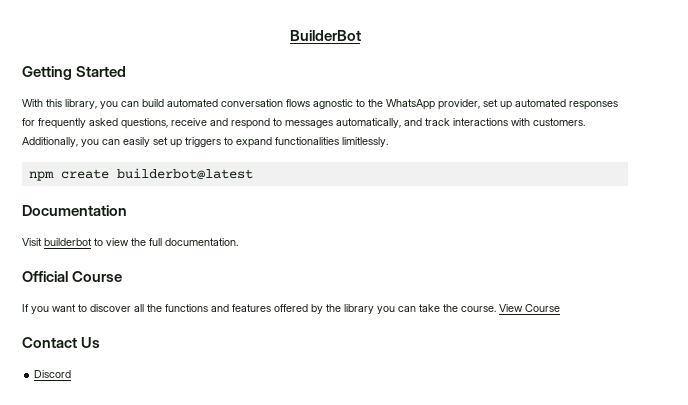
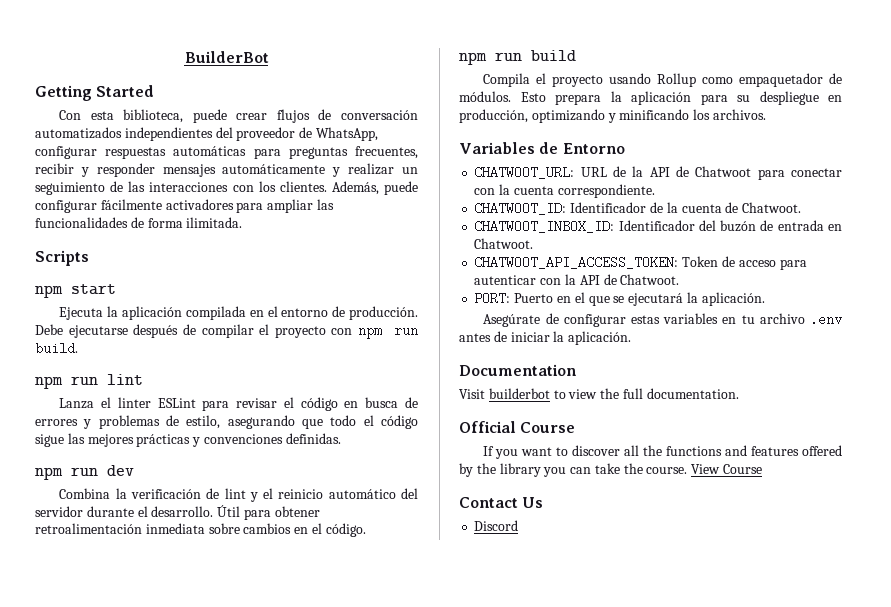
[22,99,618,110] [22,118,585,129] [22,137,388,148] [28,168,253,181] With this library, you can build automated conversation flows agnostic to the WhatsApp provider, set up automated responses for frequently asked questions, receive and respond to messages automatically, and track interactions with customers. Additionally, you can easily set up triggers to expand functionalities limitlessly. // npm create builderbot@latest -> [59,109,418,123] [35,127,378,141] [35,146,419,159] [35,163,418,177] [35,181,418,195] [35,199,334,213] [35,217,243,228] [35,250,89,266] [35,284,116,298] [59,306,418,320] [35,324,418,339] [35,342,78,355] [35,374,143,389] [59,397,418,411] [35,415,418,429] [35,433,341,447] [35,465,134,480] [59,488,419,502] [35,505,320,520] [35,523,366,537] [459,50,576,65] [483,73,842,87] [459,91,842,105] [459,109,766,123] [459,142,625,154] [474,166,842,180] [474,184,655,198] [474,202,802,215] [474,220,842,233] [474,238,534,249] [474,256,807,270] [474,274,680,285] [474,292,765,306] [483,313,842,327] [459,331,632,345] Con esta biblioteca, puede crear flujos de conversación automatizados independientes del proveedor de WhatsApp, configurar respuestas automáticas para preguntas frecuentes, recibir y responder mensajes automáticamente y realizar un seguimiento de las interacciones con los clientes. Además, puede configurar fácilmente activadores para ampliar las funcionalidades de forma ilimitada. // Scripts // npm start // Ejecuta la aplicación compilada en el entorno de producción. Debe ejecutarse después de compilar el proyecto con npm run build. // npm run lint // Lanza el linter ESLint para revisar el código en busca de errores y problemas de estilo, asegurando que todo el código sigue las mejores prácticas y convenciones definidas. // npm run dev // Combina la verificación de lint y el reinicio automático del servidor durante el desarrollo. Útil para obtener retroalimentación inmediata sobre cambios en el código. // npm run build // Compila el proyecto usando Rollup como empaquetador de módulos. Esto prepara la aplicación para su despliegue en producción, optimizando y minificando los archivos. // Variables de Entorno // CHATWOOT_URL: URL de la API de Chatwoot para conectar con la cuenta correspondiente. // CHATWOOT_ID: Identificador de la cuenta de Chatwoot. // CHATWOOT_INBOX_ID: Identificador del buzón de entrada en Chatwoot. // CHATWOOT_API_ACCESS_TOKEN: Token de acceso para autenticar con la API de Chatwoot. // PORT: Puerto en el que se ejecutará la aplicación. // Asegúrate de configurar estas variables en tu archivo .env antes de iniciar la aplicación.

